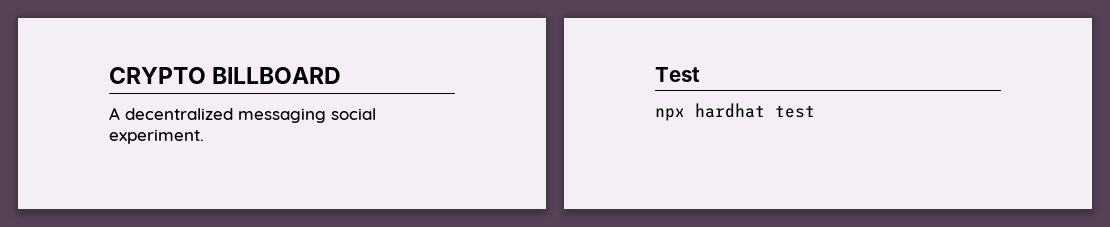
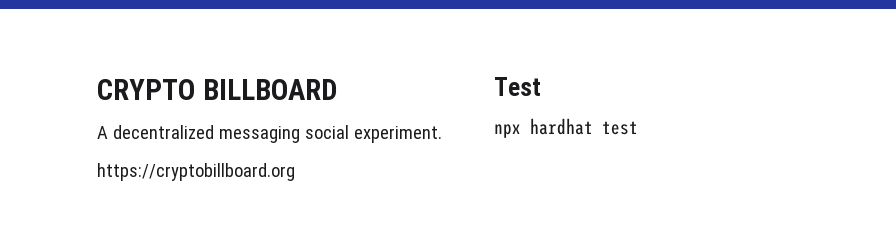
(204, 136) none -> [97,163,295,181] // https://cryptobillboard.org

